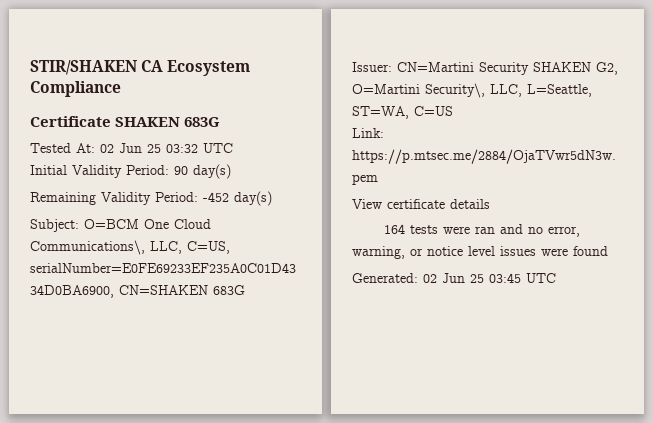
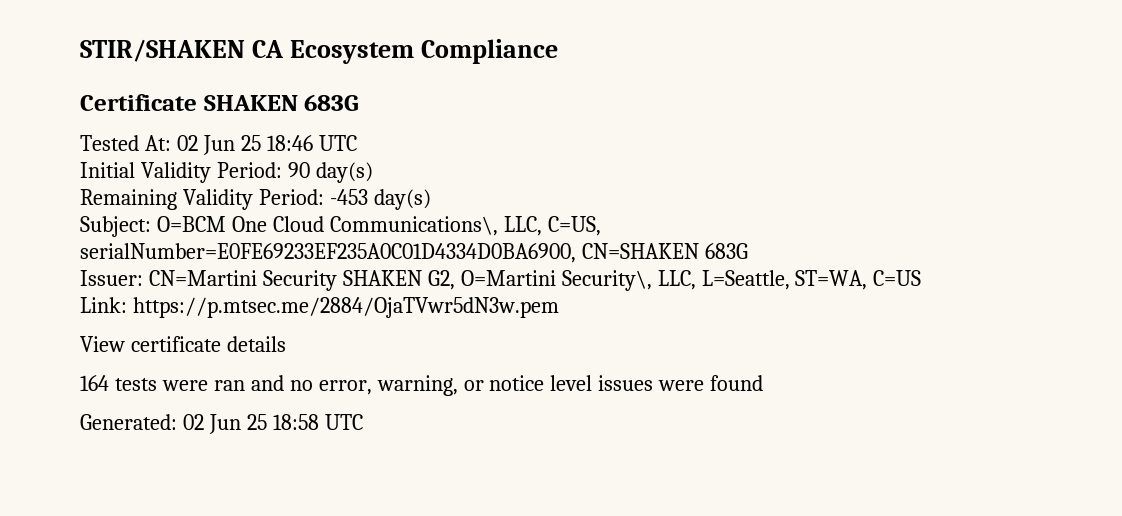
[166,144,198,153] 03:32 -> [266,135,313,151] 18:46
[203,192,229,202] -452 -> [329,189,368,205] -453
[489,273,521,283] 03:45 -> [272,414,319,430] 18:58

